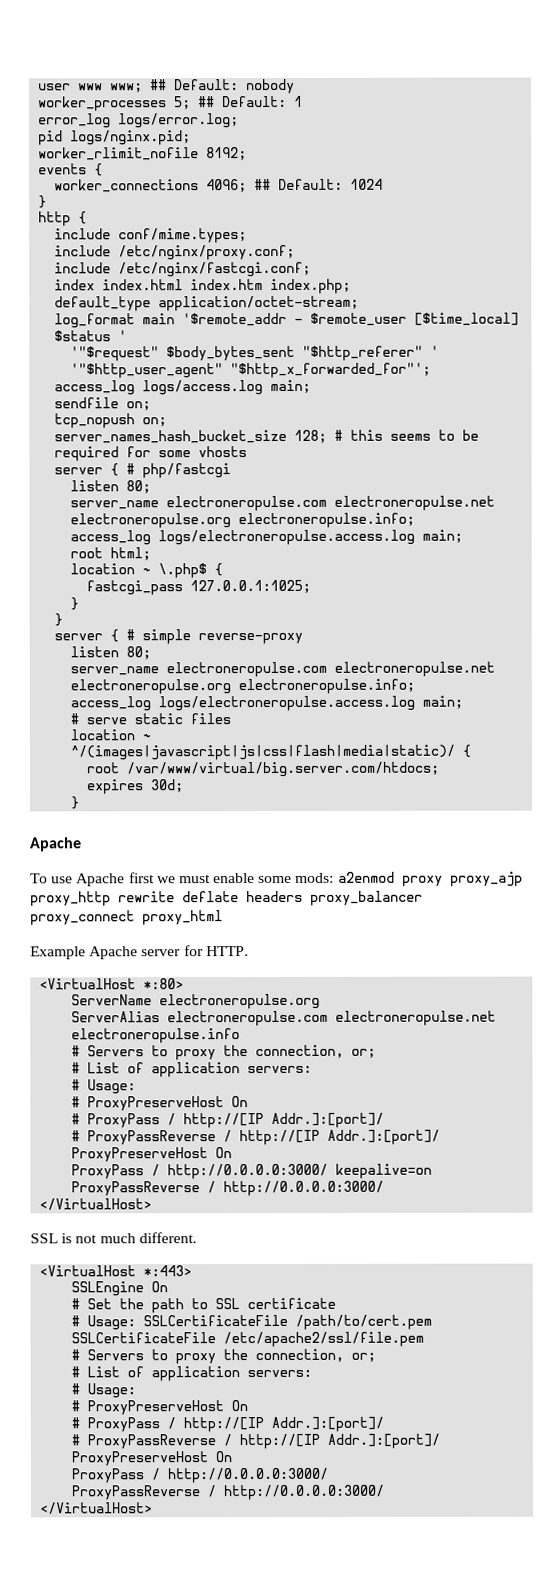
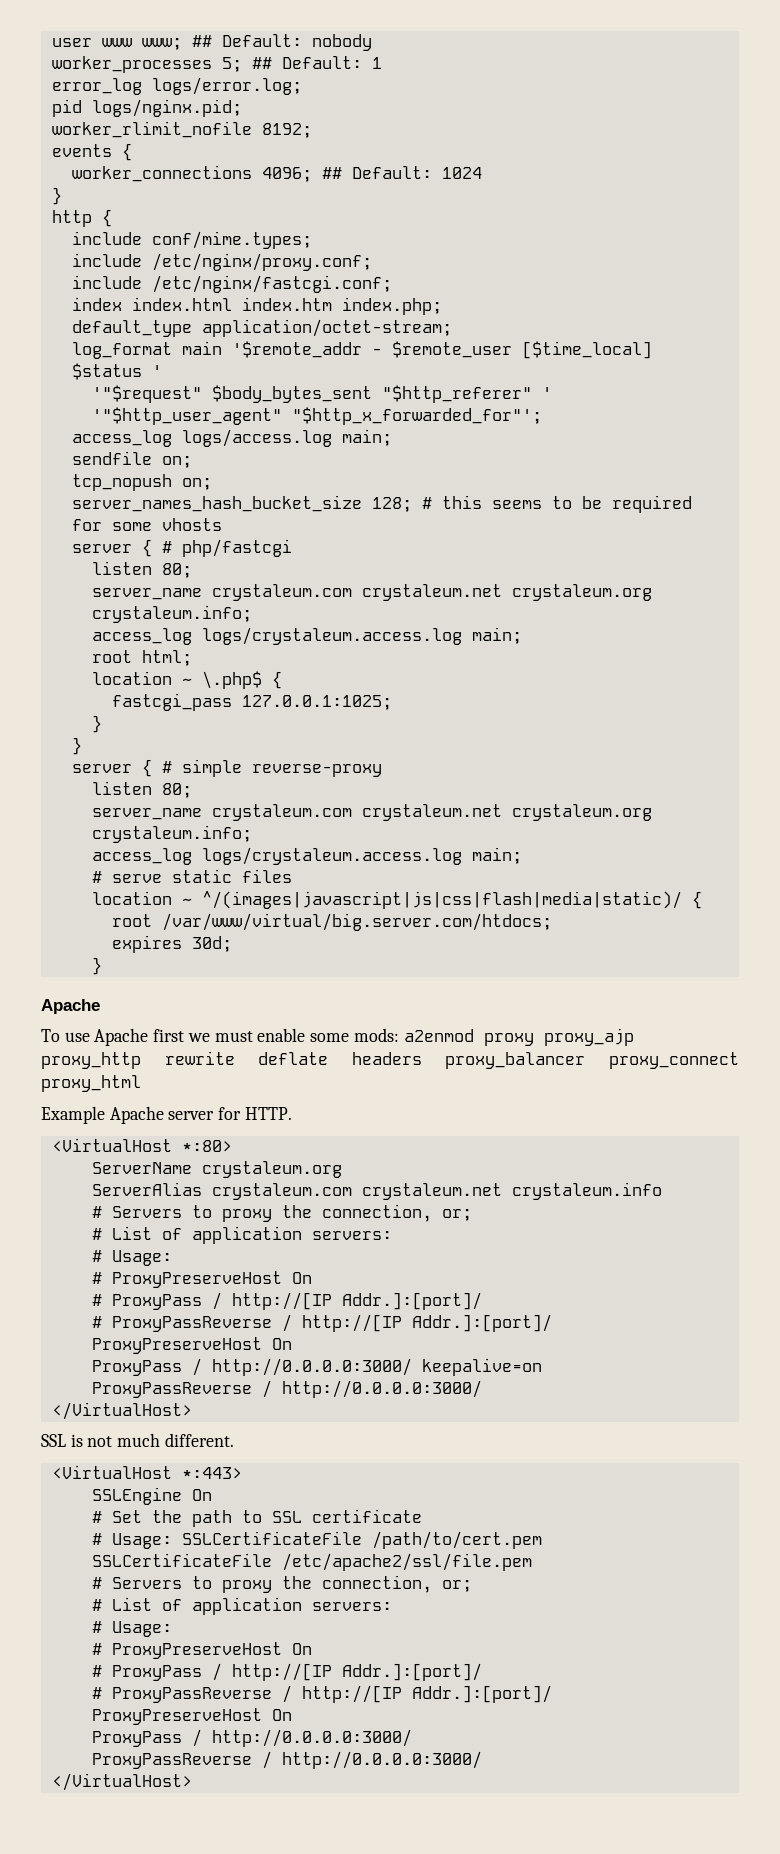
[166,495,496,512] [70,512,416,529] [70,529,416,546] electroneropulse.com electroneropulse.net electroneropulse.org electroneropulse.info; // access_log logs/electroneropulse.access.log -> [211,584,652,601] [91,605,252,623] [91,627,462,645] crystaleum.com crystaleum.net crystaleum.org crystaleum.info; // access_log logs/crystaleum.access.log
[166,661,496,678] [70,678,416,695] [70,695,416,712] electroneropulse.com electroneropulse.net electroneropulse.org electroneropulse.info; // access_log logs/electroneropulse.access.log -> [211,804,652,821] [91,825,252,843] [91,847,462,865] crystaleum.com crystaleum.net crystaleum.org crystaleum.info; // access_log logs/crystaleum.access.log
[159,993,321,1010] electroneropulse.org -> [201,1161,342,1178] crystaleum.org
[167,1010,497,1027] [71,1028,241,1044] electroneropulse.com electroneropulse.net electroneropulse.info -> [211,1182,662,1200] crystaleum.com crystaleum.net crystaleum.info

